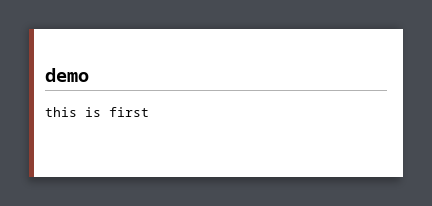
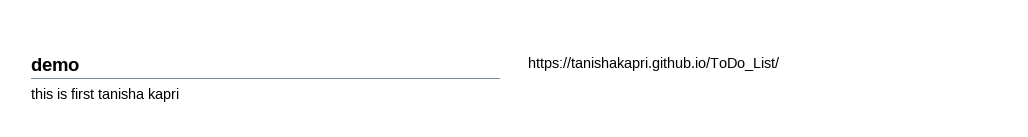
(149, 112) none -> [98,88,179,102] [528,57,780,71] tanisha kapri // https://tanishakapri.github.io/ToDo_List/

